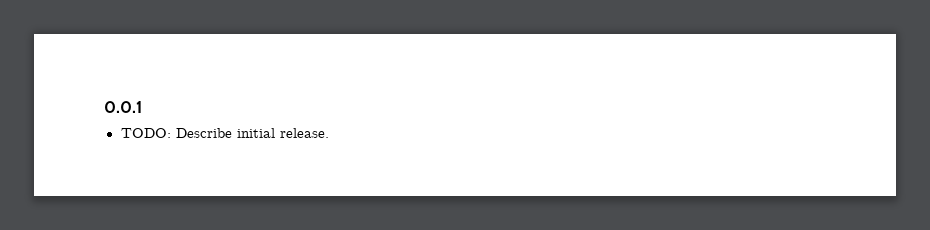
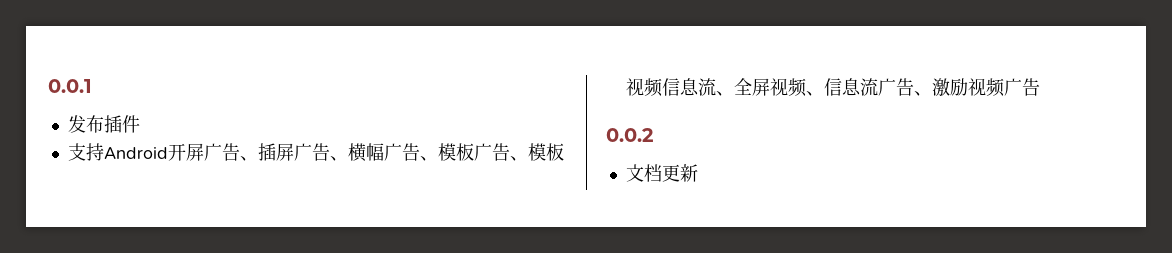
[120,128,329,138] TODO: Describe initial release. -> [67,115,140,133] [67,143,564,162] [625,78,1040,97] [606,128,654,142] [625,164,698,182] 发布插件 // 支持Android开屏广告、插屏广告、横幅广告、模板广告、模板视频信息流、全屏视频、信息流广告、激励视频广告 // 0.0.2 // 文档更新

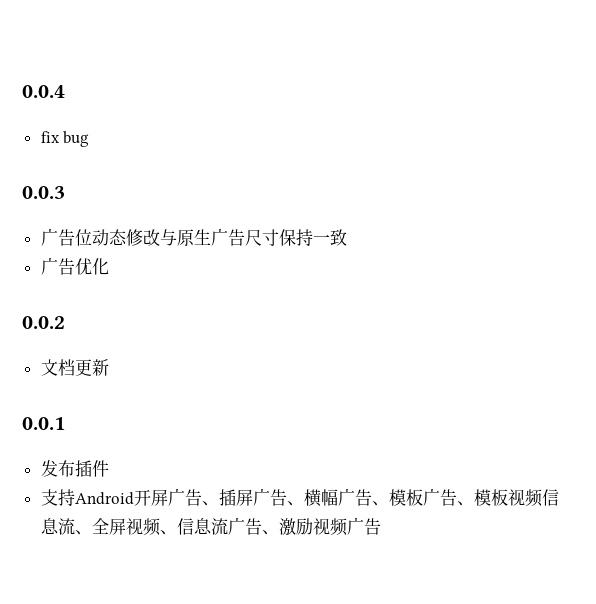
(48, 86) none -> [22,85,65,98] [40,131,90,147] [22,186,65,199] [40,228,347,246] [40,257,109,275] [22,316,65,329] [40,359,109,376] 0.0.4 // fix bug // 0.0.3 // 广告位动态修改与原生广告尺寸保持一致 // 广告优化 // 0.0.2 // 文档更新 //
[606,128,654,142] [625,164,698,182] // 0.0.2 // 文档更新 -> (381, 526) none

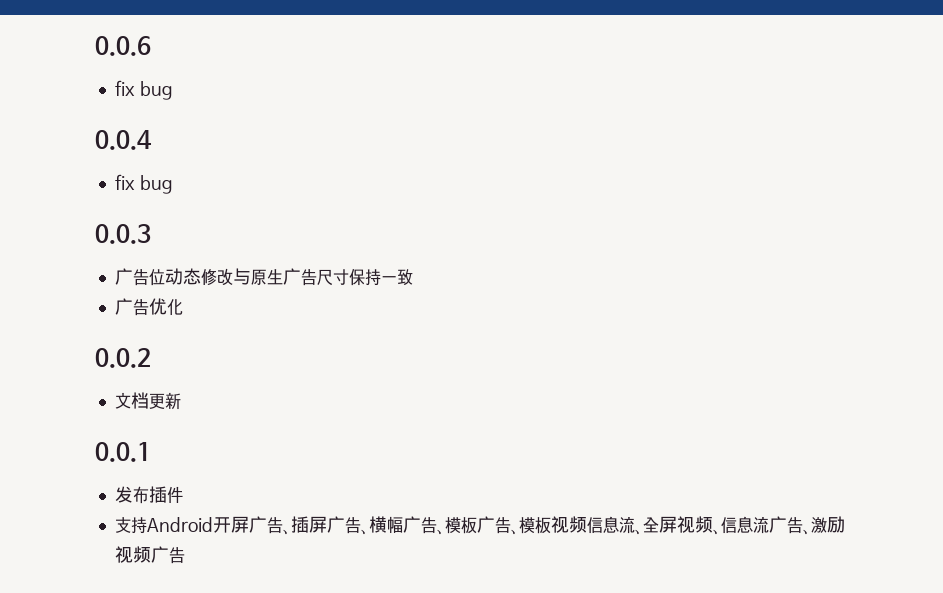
(22, 91) none -> [95,36,151,56] [114,80,173,100] 0.0.6 // fix bug //

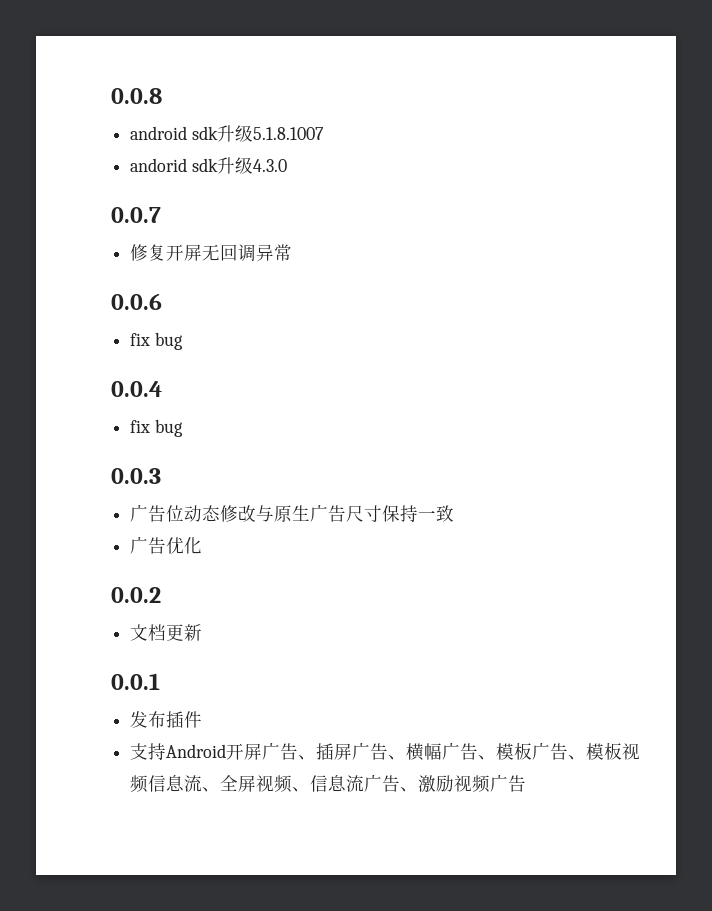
(95, 46) none -> [111,88,162,104] [130,125,324,142] [130,157,287,174] [111,207,161,223] [130,244,293,262] 0.0.8 // android sdk升级5.1.8.1007 // andorid sdk升级4.3.0 // 0.0.7 // 修复开屏无回调异常 //

